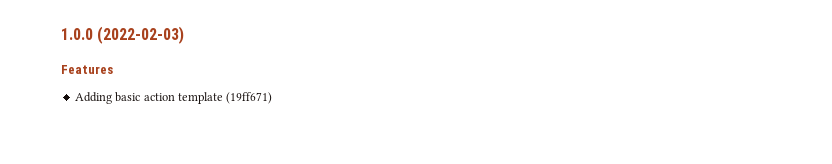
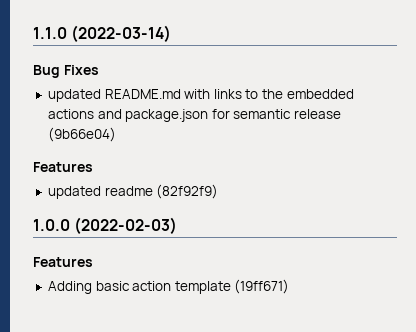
(61, 34) none -> [33,25,172,42] [33,65,99,78] [47,89,354,102] [47,109,342,122] [47,127,116,142] [33,162,93,172] [47,184,219,199] 1.1.0 (2022-03-14) // Bug Fixes // updated README.md with links to the embedded actions and package.json for semantic release (9b66e04) // Features // updated readme (82f92f9) //

